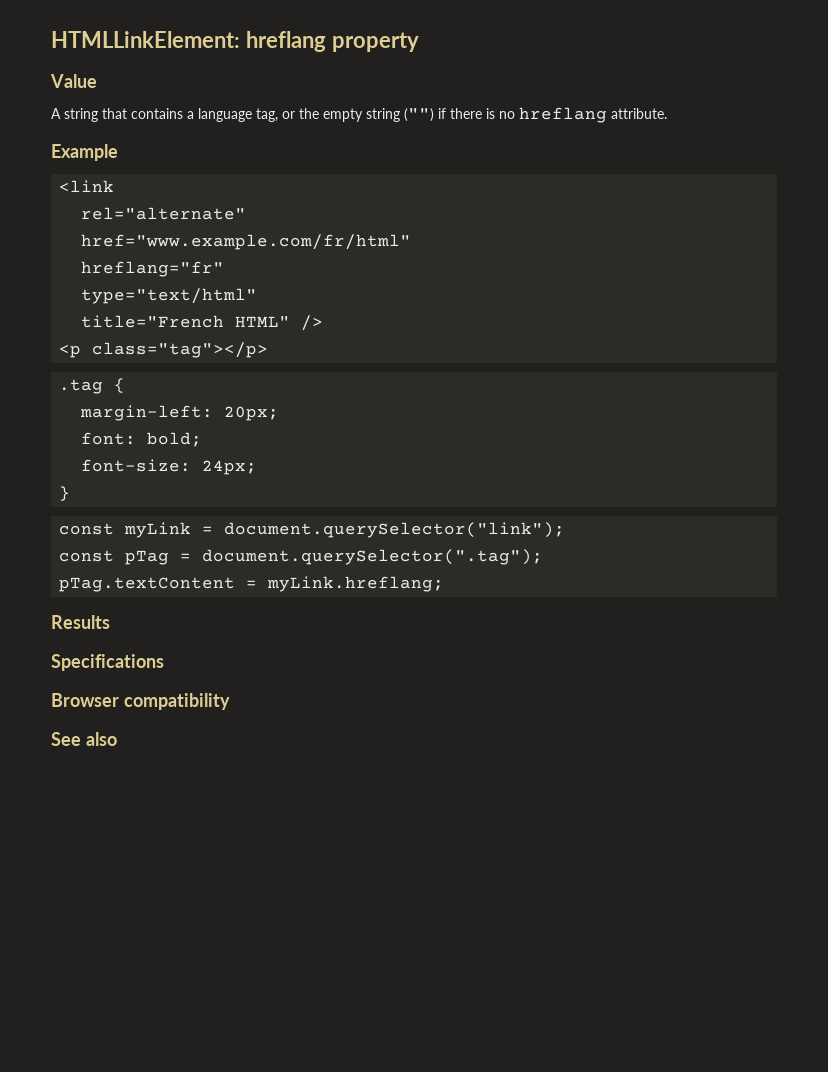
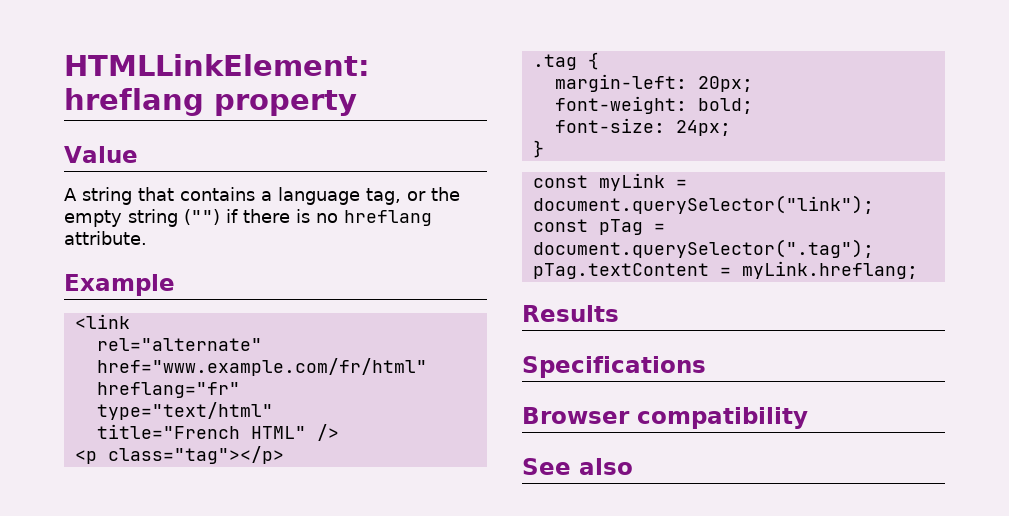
[81,432,137,445] font: -> [554,96,687,114] font-weight:

